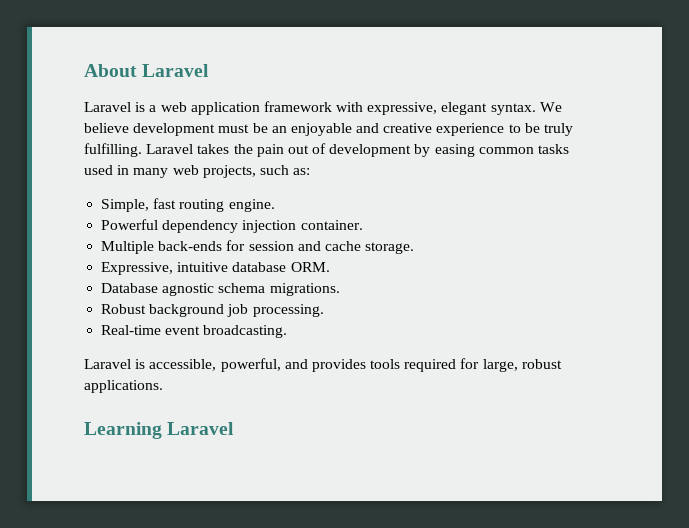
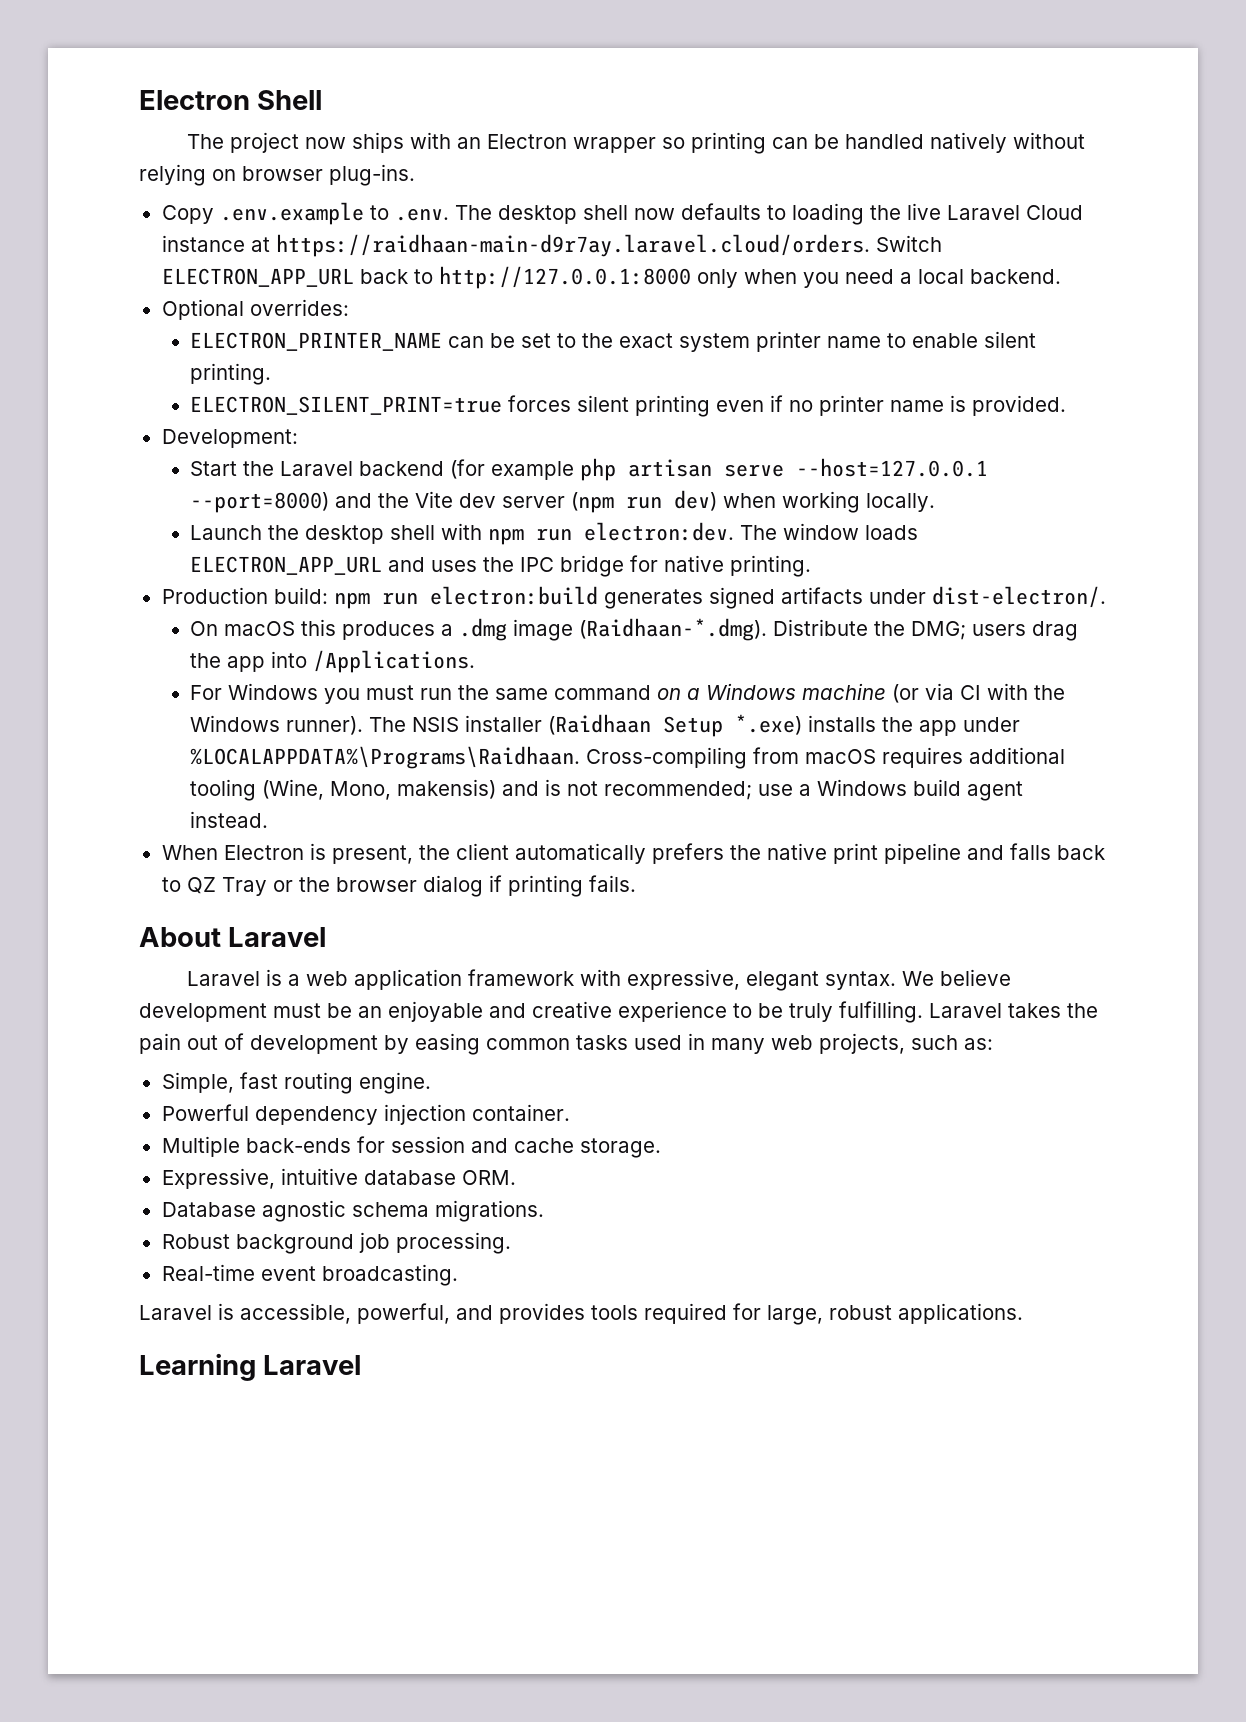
(84, 70) none -> [139,90,323,110] [187,132,1086,154] [139,164,415,186] [161,202,1083,225] [161,234,942,257] [161,266,1061,289] [161,299,349,320] [190,331,1037,352] [190,363,272,385] [190,395,1067,417] [161,429,298,448] [190,458,989,481] [190,490,936,513] [190,522,919,545] [190,555,812,577] [161,586,1106,609] [190,618,1079,641] [190,650,476,673] [190,683,1066,704] [190,714,1021,737] [190,746,1066,769] [190,779,1024,801] [190,811,269,828] [161,843,1105,864] [161,875,636,897] Electron Shell // The project now ships with an Electron wrapper so printing can be handled natively without relying on browser plug-ins. // Copy .env.example to .env. The desktop shell now defaults to loading the live Laravel Cloud instance at https://raidhaan-main-d9r7ay.laravel.cloud/orders. Switch ELECTRON_APP_URL back to http://127.0.0.1:8000 only when you need a local backend. // Optional overrides: // ELECTRON_PRINTER_NAME can be set to the exact system printer name to enable silent printing. // ELECTRON_SILENT_PRINT=true forces silent printing even if no printer name is provided. // Development: // Start the Laravel backend (for example php artisan serve --host=127.0.0.1 --port=8000) and the Vite dev server (npm run dev) when working locally. // Launch the desktop shell with npm run electron:dev. The window loads ELECTRON_APP_URL and uses the IPC bridge for native printing. // Production build: npm run electron:build generates signed artifacts under dist-electron/. // On macOS this produces a .dmg image (Raidhaan-*.dmg). Distribute the DMG; users drag the app into /Applications. // For Windows you must run the same command on a Windows machine (or via CI with the Windows runner). The NSIS installer (Raidhaan Setup *.exe) installs the app under %LOCALAPPDATA%\Programs\Raidhaan. Cross-compiling from macOS requires additional tooling (Wine, Mono, makensis) and is not recommended; use a Windows build agent instead. // When Electron is present, the client automatically prefers the native print pipeline and falls back to QZ Tray or the browser dialog if printing fails. //

